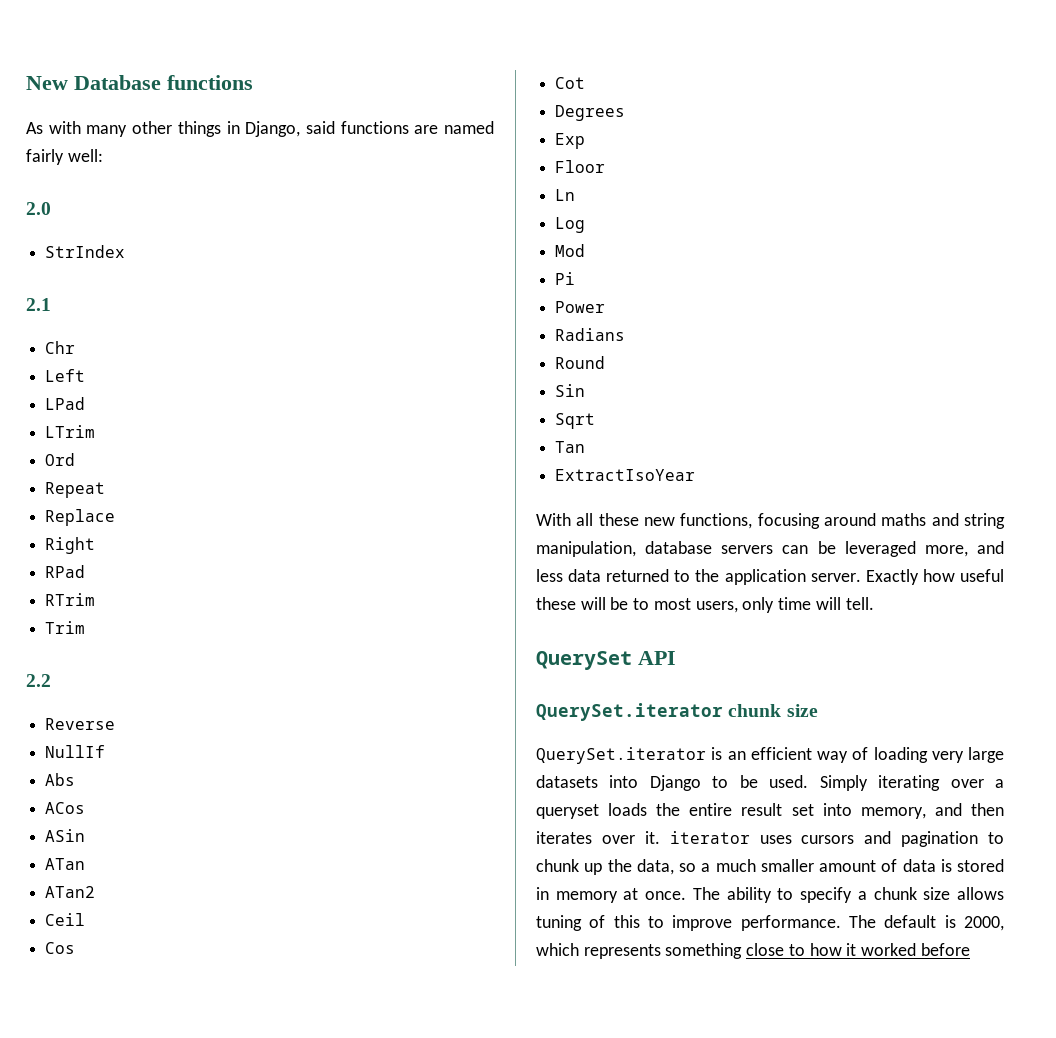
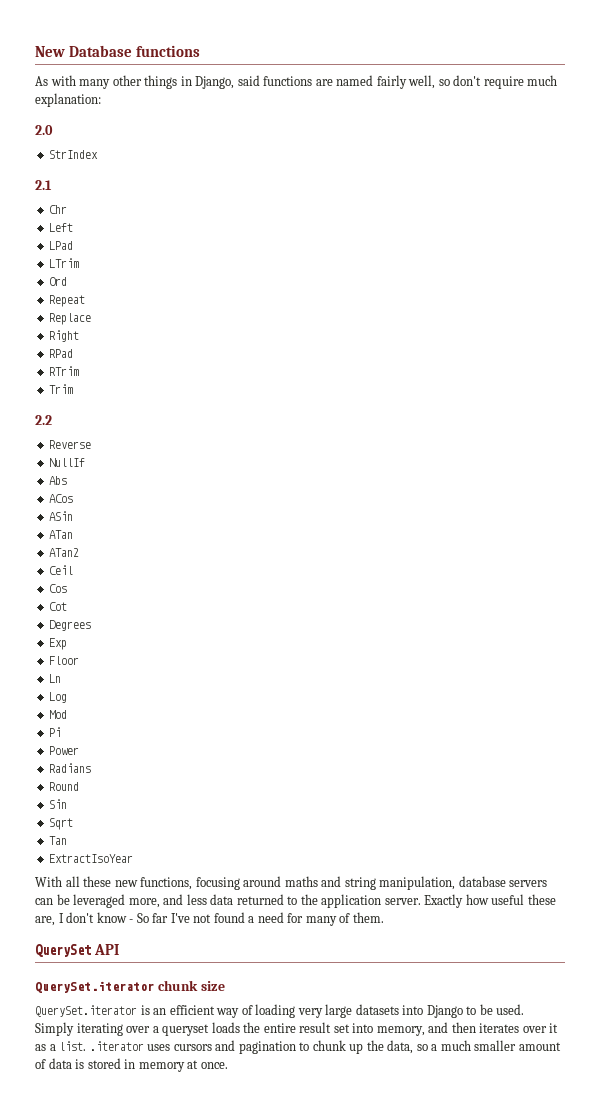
[67,149,103,162] well: -> [408,75,558,89] [35,93,101,107] well, so don't require much explanation:
[580,597,874,613] will be to most users, only time will tell. -> [35,912,384,926] are, I don't know - So far I've not found a need for many of them.
[644,831,750,844] it. iterator -> [549,1023,559,1033] [35,1041,144,1051] it as a list. .iterator
[692,887,1004,903] [536,915,1004,931] [536,943,970,959] The ability to specify a chunk size allows tuning of this to improve performance. The default is 2000, which represents something close to how it worked before -> (228, 1065) none

